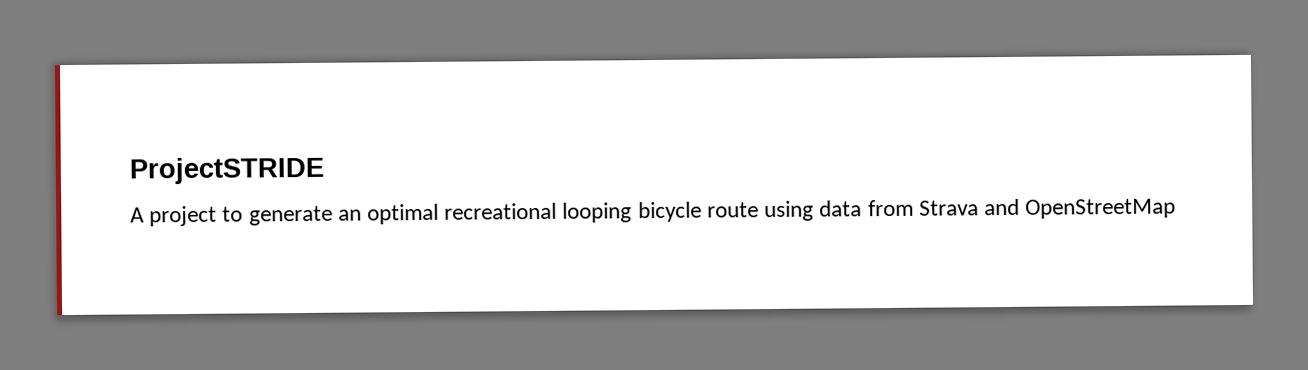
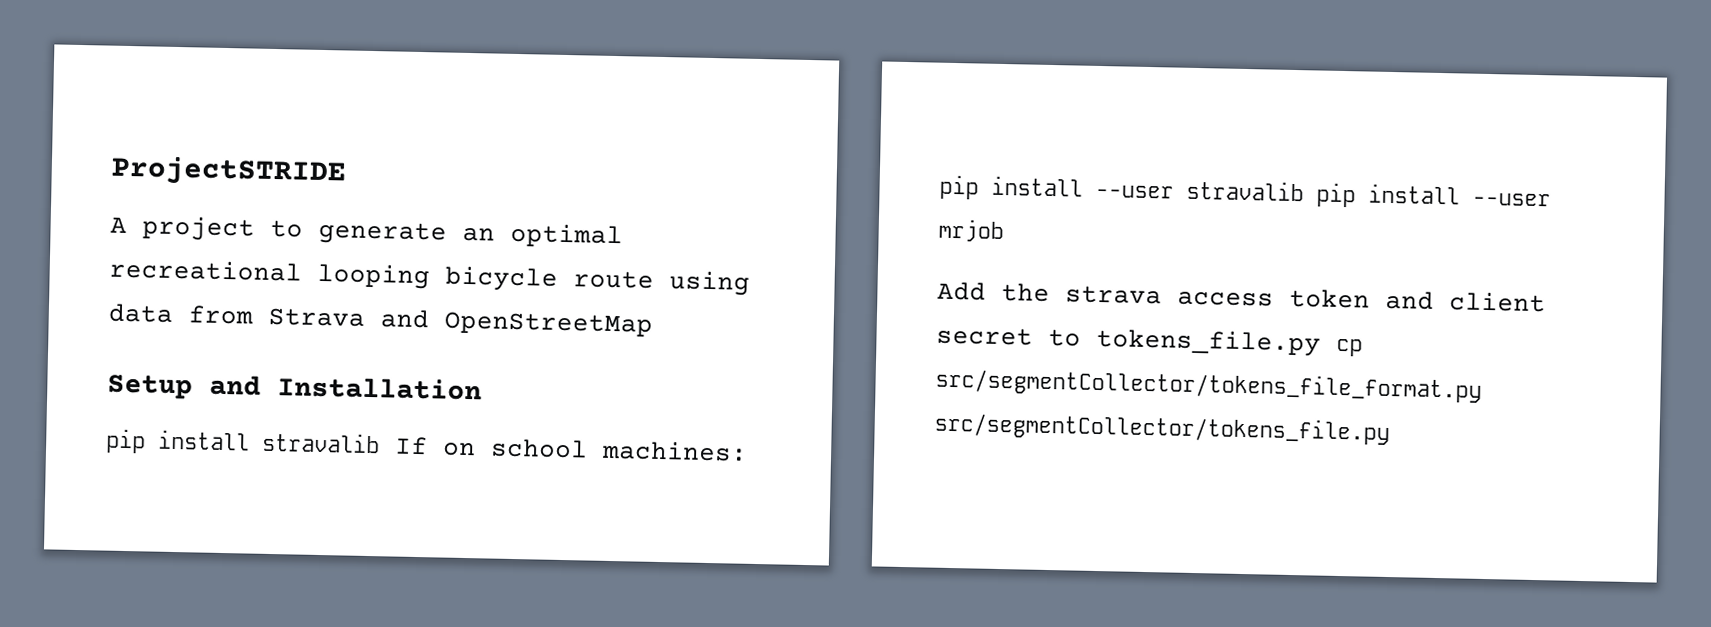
(1177, 208) none -> [107,374,482,401] [105,428,748,462] [939,174,1551,208] [938,218,1004,243] [937,281,1546,313] [936,326,1363,357] [935,367,1482,403] [934,411,1390,446] // Setup and Installation // pip install stravalib If on school machines: pip install --user stravalib pip install --user mrjob // Add the strava access token and client secret to tokens_file.py cp src/segmentCollector/tokens_file_format.py src/segmentCollector/tokens_file.py

